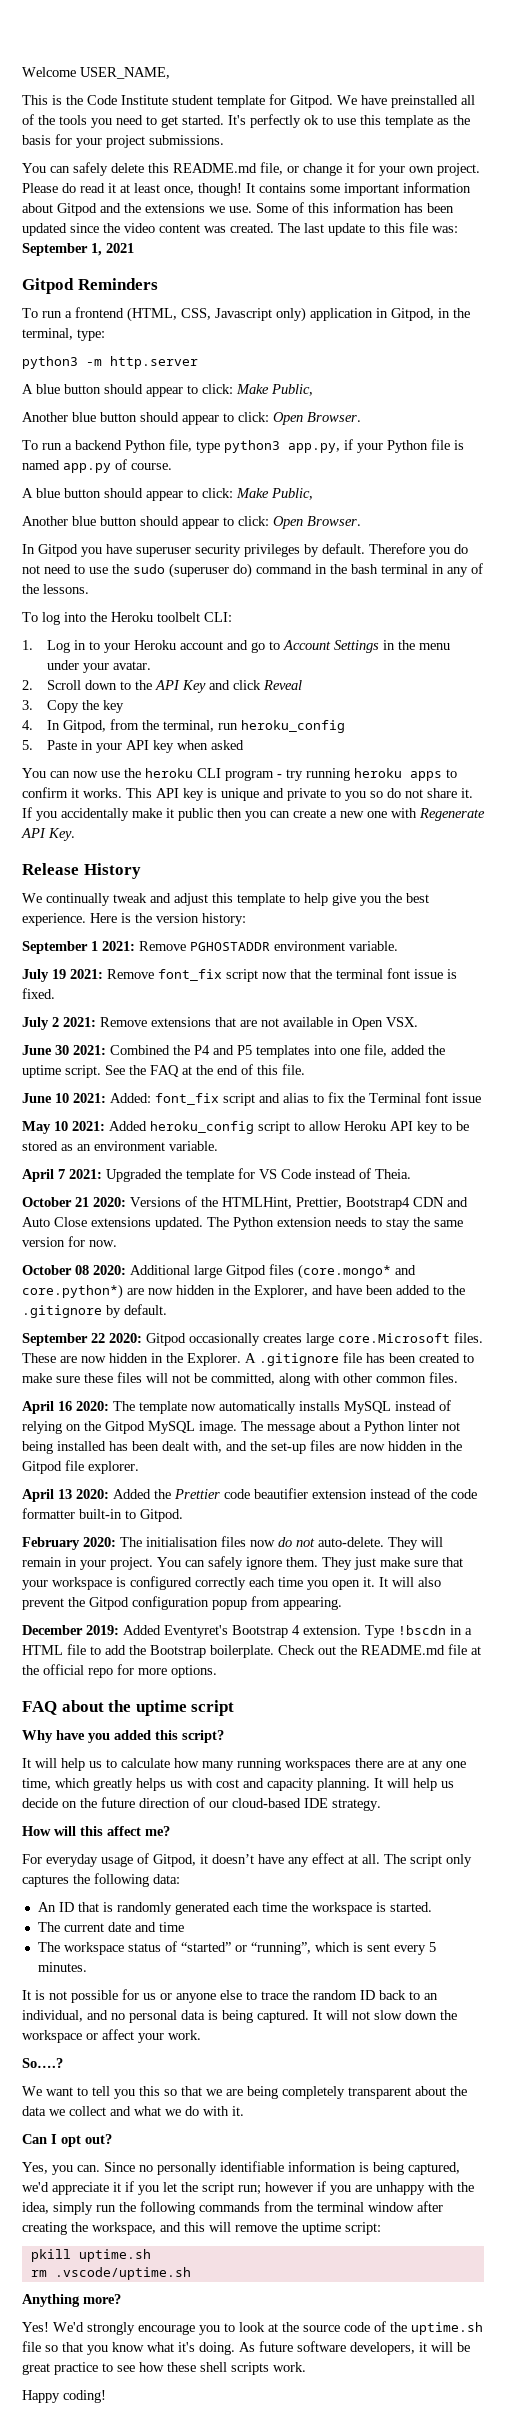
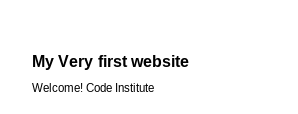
[22,67,170,79] [22,94,475,108] [22,114,470,128] [22,134,224,148] [22,162,480,176] [22,182,471,196] [22,202,454,216] [22,222,458,236] [22,243,134,256] [22,278,158,294] [22,307,470,322] [22,328,105,341] [22,356,198,369] [22,384,313,397] [22,412,361,425] [22,439,464,453] [22,459,172,473] [22,488,313,501] [22,516,361,529] [22,543,468,557] [22,563,483,578] [22,584,89,594] [22,612,232,625] [22,640,451,653] [47,660,152,673] [22,680,303,693] [22,700,125,713] [22,719,346,733] [22,740,245,753] [22,768,457,781] [22,787,473,801] [22,807,485,821] [21,828,75,841] [22,863,141,879] [22,893,429,906] [22,913,246,926] [22,941,398,954] [22,968,457,982] [22,988,55,999] [22,1017,418,1030] [22,1044,445,1058] [22,1064,305,1078] [22,1092,481,1106] [22,1121,469,1134] [22,1141,218,1151] [22,1168,411,1182] [22,1196,468,1210] [22,1217,463,1230] [22,1236,117,1247] [22,1264,416,1279] [22,1284,465,1299] [22,1304,167,1318] [22,1332,483,1346] [22,1352,474,1366] [22,1372,458,1386] [22,1400,451,1414] [22,1421,460,1434] [22,1440,462,1454] [22,1460,139,1474] [22,1488,477,1502] [22,1508,183,1522] [22,1536,443,1550] [22,1556,463,1570] [22,1576,441,1590] [22,1596,342,1610] [22,1625,472,1638] [22,1644,481,1658] [22,1664,217,1678] [22,1700,235,1716] [22,1730,224,1743] [22,1758,466,1771] [22,1778,454,1791] [22,1797,381,1811] [22,1826,170,1836] [22,1853,472,1867] [22,1873,180,1887] [37,1902,432,1915] [37,1922,184,1932] [37,1941,436,1955] [37,1962,87,1972] [22,1989,438,2003] [22,2010,457,2023] [22,2029,201,2043] [22,2058,63,2068] [22,2086,467,2099] [22,2106,244,2116] [22,2134,112,2147] [22,2161,460,2175] [22,2181,474,2195] [22,2201,443,2215] [22,2222,381,2235] [30,2249,151,2262] [30,2267,191,2280] [22,2294,121,2307] [22,2321,483,2335] [22,2341,470,2355] [22,2362,306,2375] [22,2390,106,2403] Welcome USER_NAME, // This is the Code Institute student template for Gitpod. We have preinstalled all of the tools you need to get started. It's perfectly ok to use this template as the basis for your project submissions. // You can safely delete this README.md file, or change it for your own project. Please do read it at least once, though! It contains some important information about Gitpod and the extensions we use. Some of this information has been updated since the video content was created. The last update to this file was: September 1, 2021 // Gitpod Reminders // To run a frontend (HTML, CSS, Javascript only) application in Gitpod, in the terminal, type: // python3 -m http.server // A blue button should appear to click: Make Public, // Another blue button should appear to click: Open Browser. // To run a backend Python file, type python3 app.py, if your Python file is named app.py of course. // A blue button should appear to click: Make Public, // Another blue button should appear to click: Open Browser. // In Gitpod you have superuser security privileges by default. Therefore you do not need to use the sudo (superuser do) command in the bash terminal in any of the lessons. // To log into the Heroku toolbelt CLI: // 1. Log in to your Heroku account and go to Account Settings in the menu under your avatar. // 2. Scroll down to the API Key and click Reveal // 3. Copy the key // 4. In Gitpod, from the terminal, run heroku_config // 5. Paste in your API key when asked // You can now use the heroku CLI program - try running heroku apps to confirm it works. This API key is unique and private to you so do not share it. If you accidentally make it public then you can create a new one with Regenerate API Key. // Release History // We continually tweak and adjust this template to help give you the best experience. Here is the version history: // September 1 2021: Remove PGHOSTADDR environment variable. // July 19 2021: Remove font_fix script now that the terminal font issue is fixed. // July 2 2021: Remove extensions that are not available in Open VSX. // June 30 2021: Combined the P4 and P5 templates into one file, added the uptime script. See the FAQ at the end of this file. // June 10 2021: Added: font_fix script and alias to fix the Terminal font issue // May 10 2021: Added heroku_config script to allow Heroku API key to be stored as an environment variable. // April 7 2021: Upgraded the template for VS Code instead of Theia. // October 21 2020: Versions of the HTMLHint, Prettier, Bootstrap4 CDN and Auto Close extensions updated. The Python extension needs to stay the same version for now. // October 08 2020: Additional large Gitpod files (core.mongo* and core.python*) are now hidden in the Explorer, and have been added to the .gitignore by default. // September 22 2020: Gitpod occasionally creates large core.Microsoft files. These are now hidden in the Explorer. A .gitignore file has been created to make sure these files will not be committed, along with other common files. // April 16 2020: The template now automatically installs MySQL instead of relying on the Gitpod MySQL image. The message about a Python linter not being installed has been dealt with, and the set-up files are now hidden in the Gitpod file explorer. // April 13 2020: Added the Prettier code beautifier extension instead of the code formatter built-in to Gitpod. // February 2020: The initialisation files now do not auto-delete. They will remain in your project. You can safely ignore them. They just make sure that your workspace is configured correctly each time you open it. It will also prevent the Gitpod configuration popup from appearing. // December 2019: Added Eventyret's Bootstrap 4 extension. Type !bscdn in a HTML file to add the Bootstrap boilerplate. Check out the README.md file at the official repo for more options. // FAQ about the uptime script // Why have you added this script? // It will help us to calculate how many running workspaces there are at any one time, which greatly helps us with cost and capacity planning. It will help us decide on the future direction of our cloud-based IDE strategy. // How will this affect me? // For everyday usage of Gitpod, it doesn’t have any effect at all. The script only captures the following data: // An ID that is randomly generated each time the workspace is started. // The current date and time // The workspace status of “started” or “running”, which is sent every 5 minutes. // It is not possible for us or anyone else to trace the random ID back to an individual, and no personal data is being captured. It will not slow down the workspace or affect your work. // So….? // We want to tell you this so that we are being completely transparent about the data we collect and what we do with it. // Can I opt out? // Yes, you can. Since no personally identifiable information is being captured, we'd appreciate it if you let the script run; however if you are unhappy with the idea, simply run the following commands from the terminal window after creating the workspace, and this will remove the uptime script: // pkill uptime.sh // rm .vscode/uptime.sh // Anything more? // Yes! We'd strongly encourage you to look at the source code of the uptime.sh file so that you know what it's doing. As future software developers, it will be great practice to see how these shell scripts work. // Happy coding! -> [32,55,189,70] [32,83,155,92] My Very first website // Welcome! Code Institute

